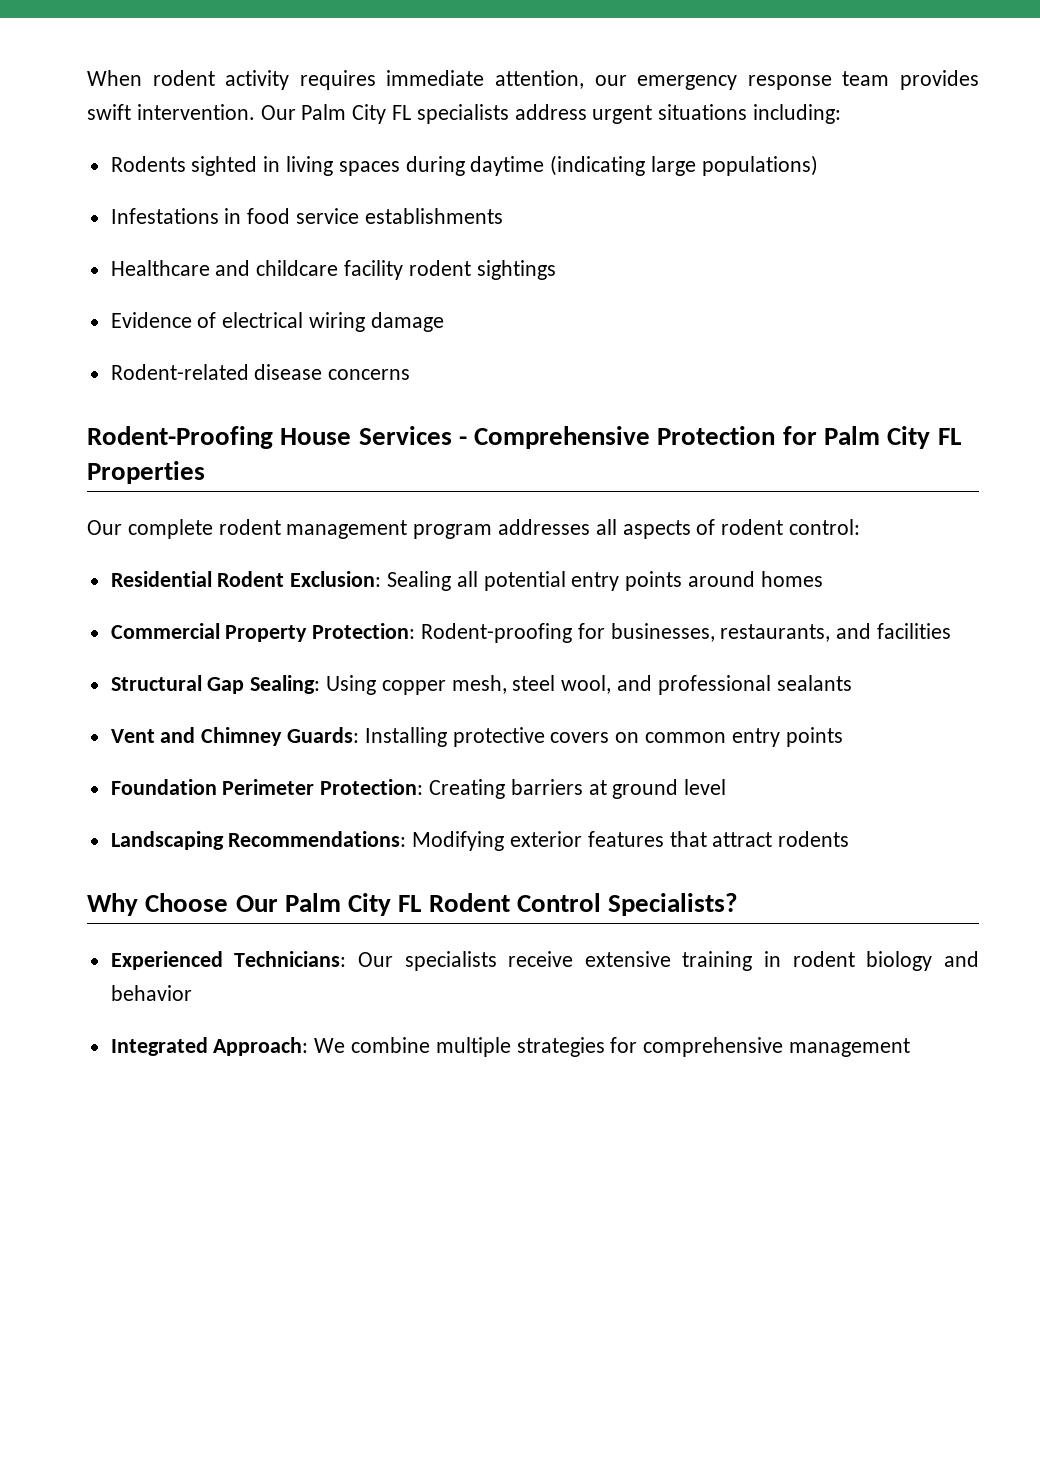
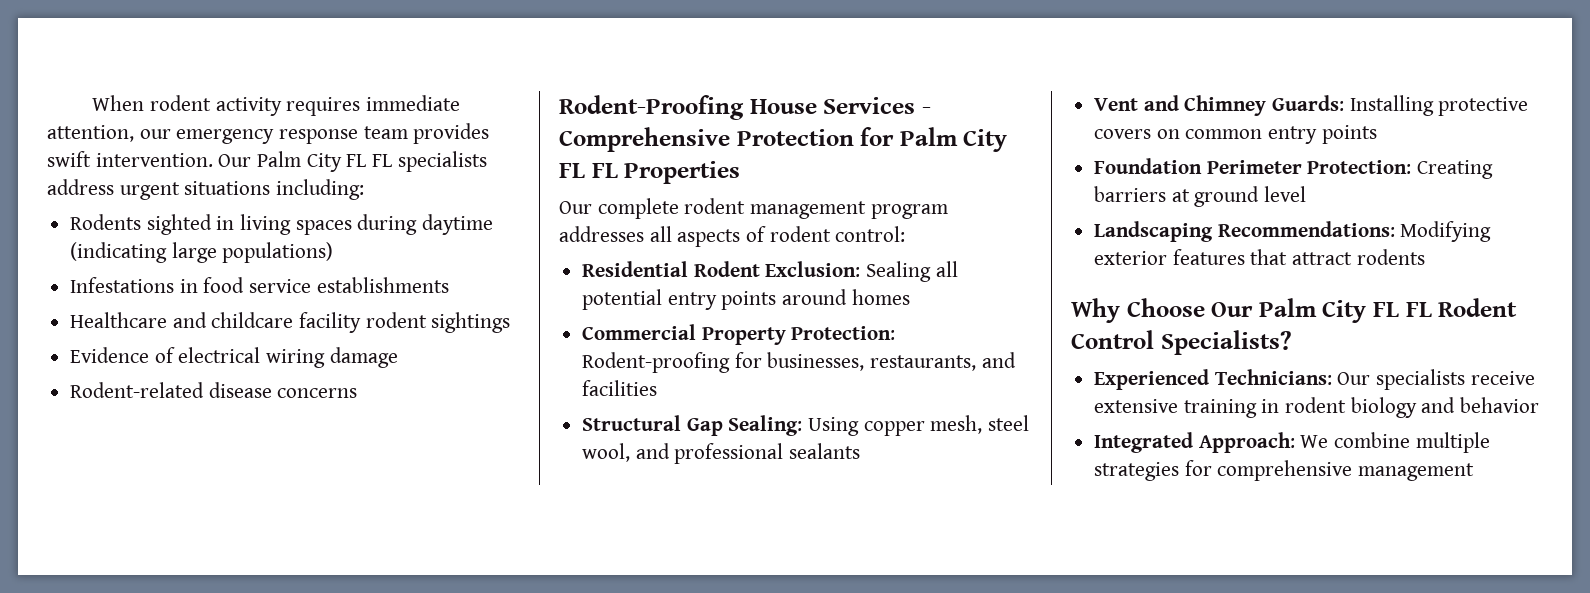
(412, 112) none -> [372,154,393,167] FL
(961, 436) none -> [591,163,618,178] FL
(422, 903) none -> [1405,302,1432,317] FL

